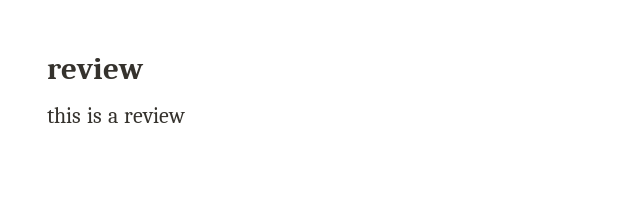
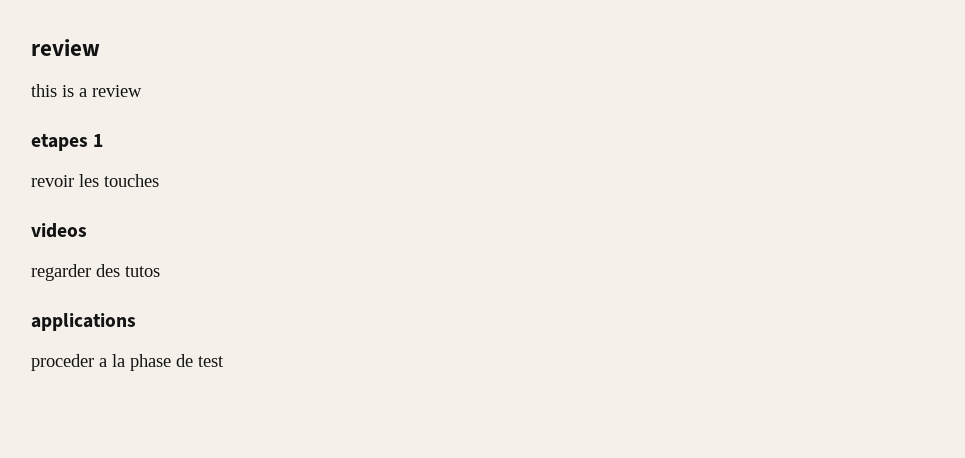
(185, 115) none -> [31,134,104,151] [31,174,159,187] [31,223,87,238] [31,264,160,281] [31,313,136,331] [31,354,224,371] // etapes 1 // revoir les touches // videos // regarder des tutos // applications // proceder a la phase de test

